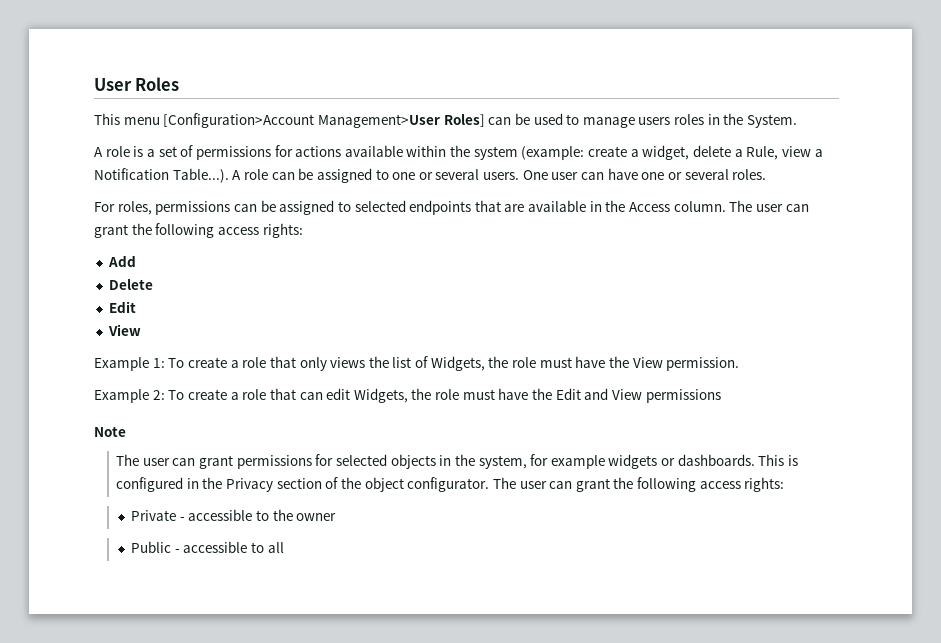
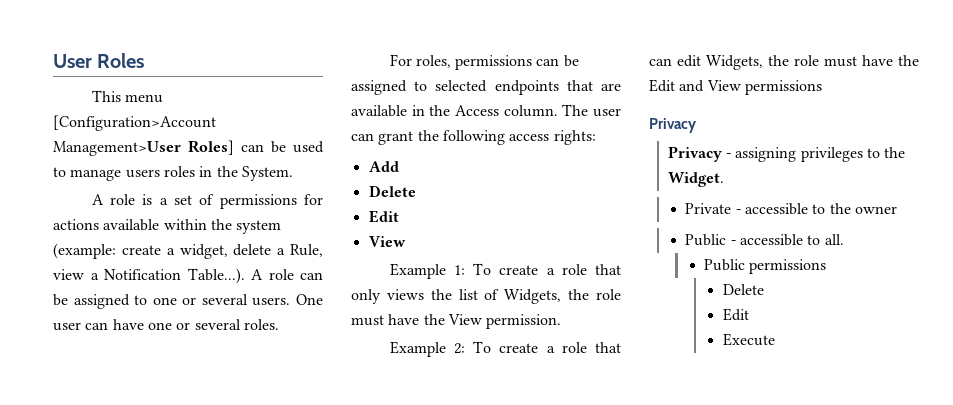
[94,426,126,437] [116,454,799,469] [116,477,785,492] Note // The user can grant permissions for selected objects in the system, for example widgets or dashboards. This is configured in the Privacy section of the object configurator. The user can grant the following access rights: -> [649,118,697,133] [667,146,906,162] [667,172,724,187] Privacy // Privacy - assigning privileges to the Widget.
[267,542,284,553] all -> [824,234,844,245] [704,259,827,274] [722,284,764,295] [722,308,749,321] [722,333,775,346] all. // Public permissions // Delete // Edit // Execute

